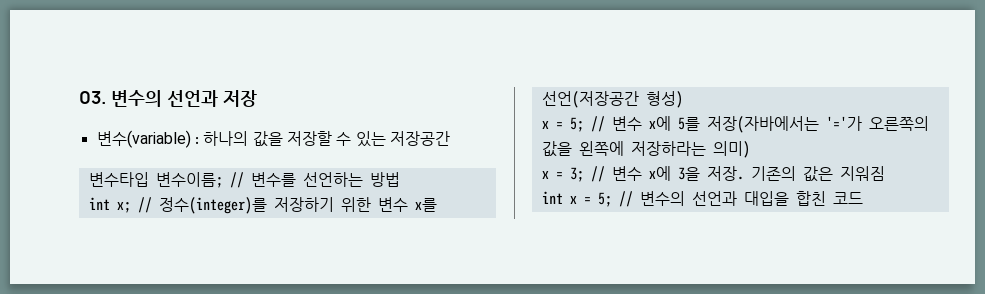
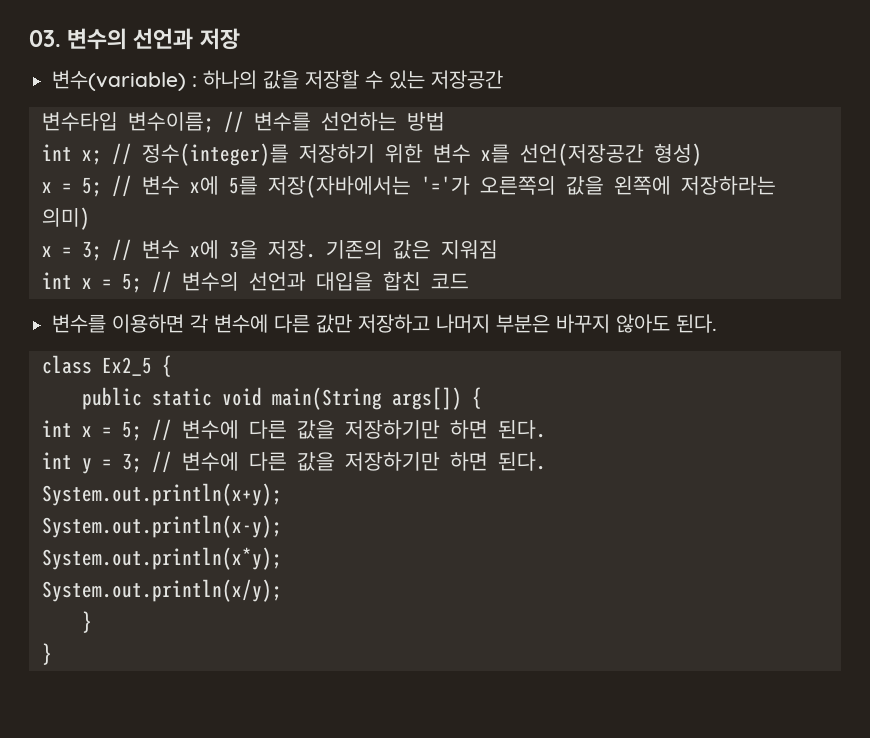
(863, 198) none -> [52,314,718,333] [41,355,172,377] [81,387,482,410] [41,419,546,441] [41,451,546,474] [41,483,282,506] [41,515,282,538] [41,547,282,570] [41,579,282,602] [81,611,92,633] [41,643,52,665] // 변수를 이용하면 각 변수에 다른 값만 저장하고 나머지 부분은 바꾸지 않아도 된다. // class Ex2_5 { // public static void main(String args[]) { // int x = 5; // 변수에 다른 값을 저장하기만 하면 된다. // int y = 3; // 변수에 다른 값을 저장하기만 하면 된다. // System.out.println(x+y); // System.out.println(x-y); // System.out.println(x*y); // System.out.println(x/y); // } // }

